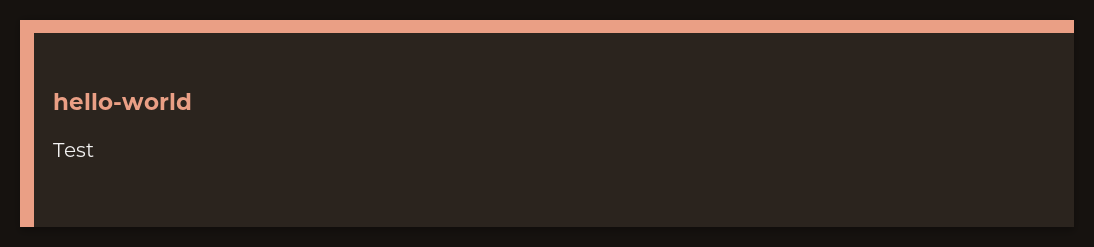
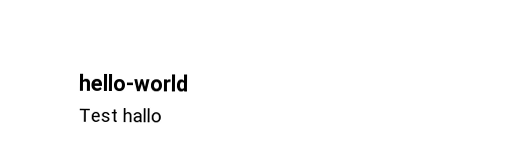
(94, 150) none -> [122,108,162,123] hallo

